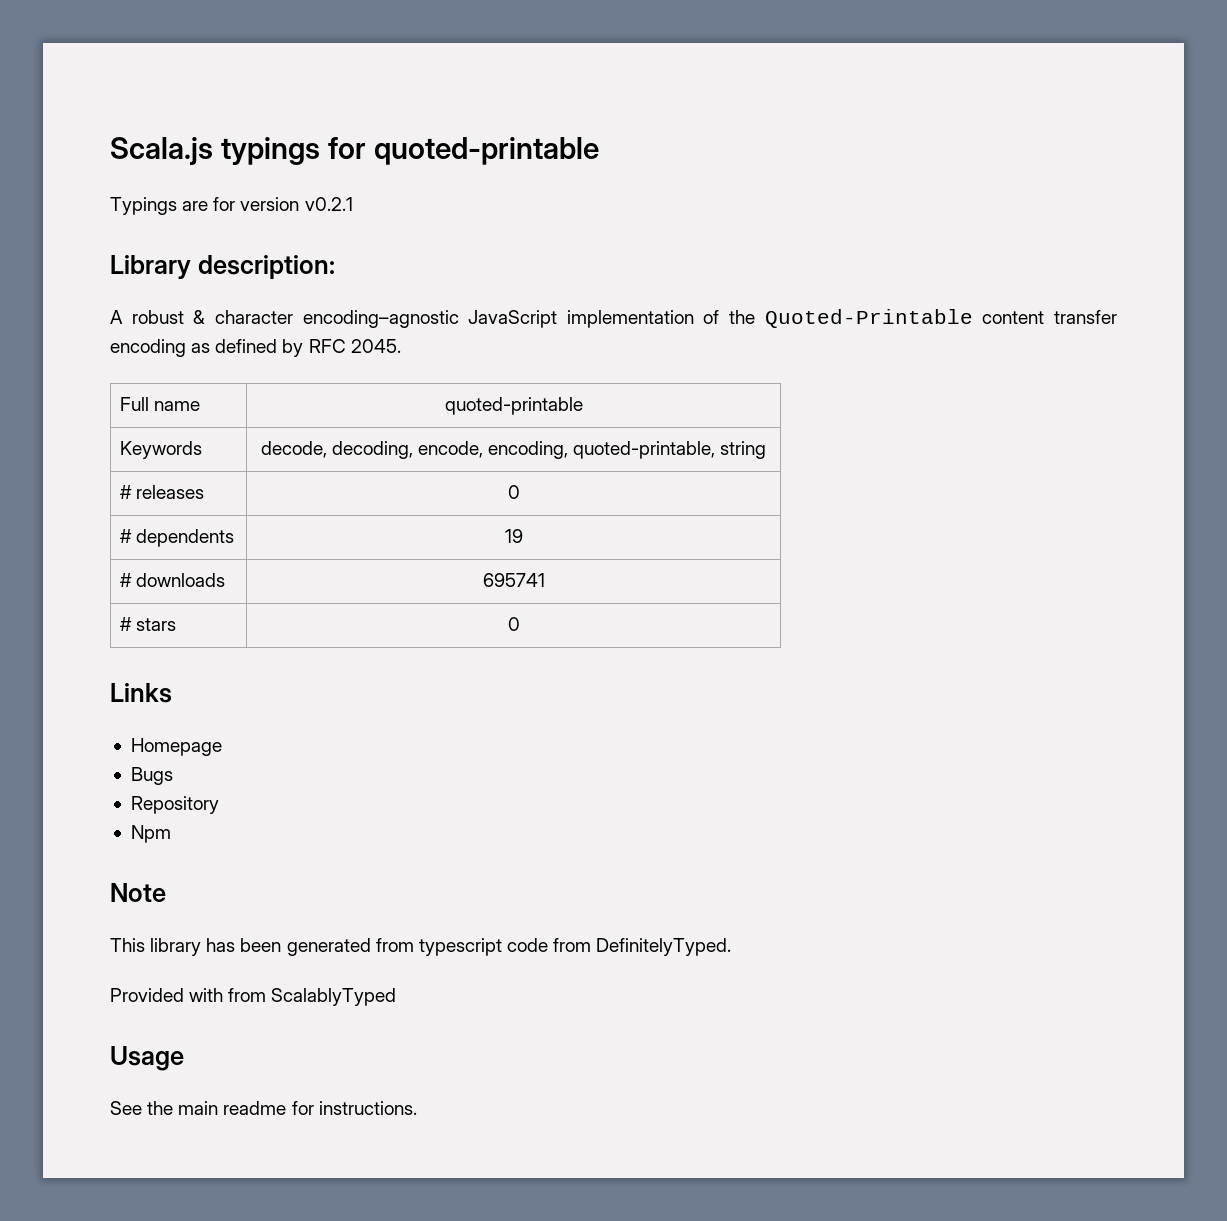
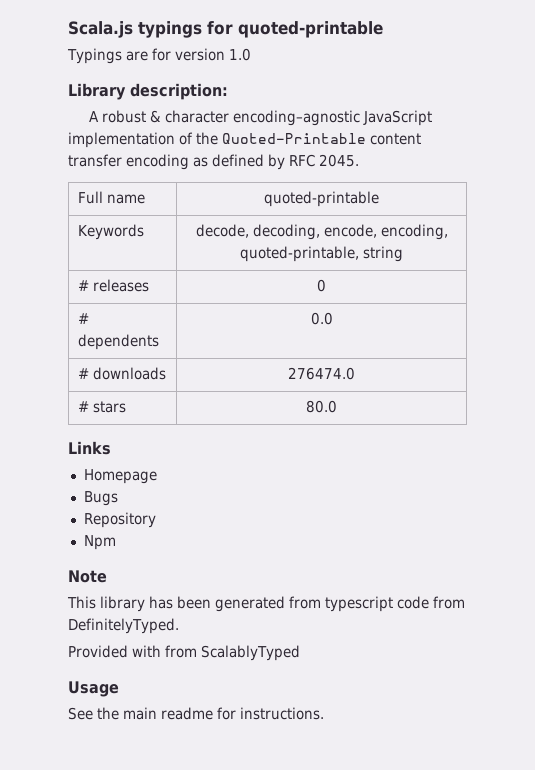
[304,197,353,211] v0.2.1 -> [228,48,251,61] 1.0
[504,529,523,543] 19 -> [310,312,333,325] 0.0
[482,573,545,587] 695741 -> [288,367,355,380] 276474.0
[507,617,520,631] 0 -> [306,400,337,413] 80.0

